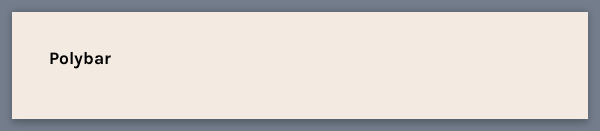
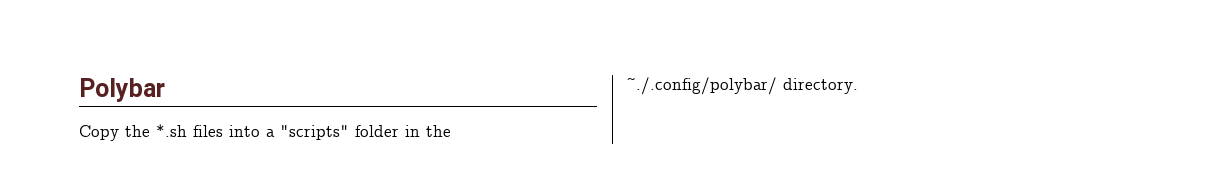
(111, 60) none -> [79,124,451,141] [626,77,858,95] // Copy the *.sh files into a "scripts" folder in the ~./.config/polybar/ directory.

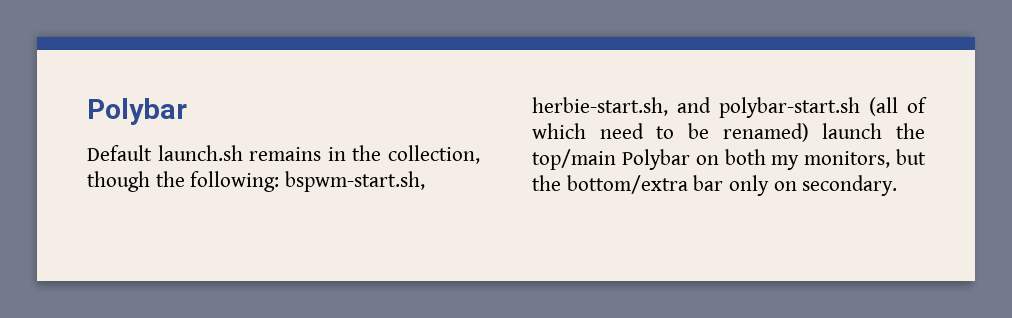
[79,124,451,141] [626,77,858,95] Copy the *.sh files into a "scripts" folder in the ~./.config/polybar/ directory. -> [87,145,480,164] [87,171,426,192] [532,97,927,118] [532,123,925,142] [532,149,926,170] [532,175,898,196] Default launch.sh remains in the collection, though the following: bspwm-start.sh, herbie-start.sh, and polybar-start.sh (all of which need to be renamed) launch the top/main Polybar on both my monitors, but the bottom/extra bar only on secondary.

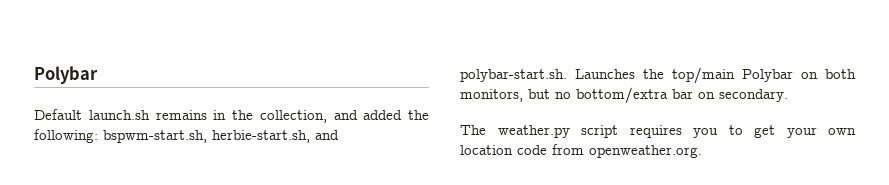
[87,171,150,192] though -> [333,110,403,120] and added
[719,97,927,118] [532,123,883,142] polybar-start.sh (all of which need to be renamed) launch -> [460,69,635,82] polybar-start.sh. Launches
[771,155,800,170] my -> (856, 74) none
[532,175,561,191] the -> [555,92,571,99] no
[729,175,770,196] only -> (693, 94) none
(898, 185) none -> [460,125,856,138] [460,144,702,158] // The weather.py script requires you to get your own location code from openweather.org.

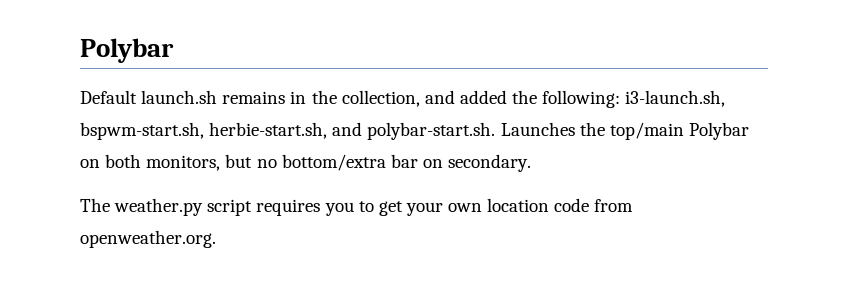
(98, 136) none -> [625,90,726,107] i3-launch.sh,

